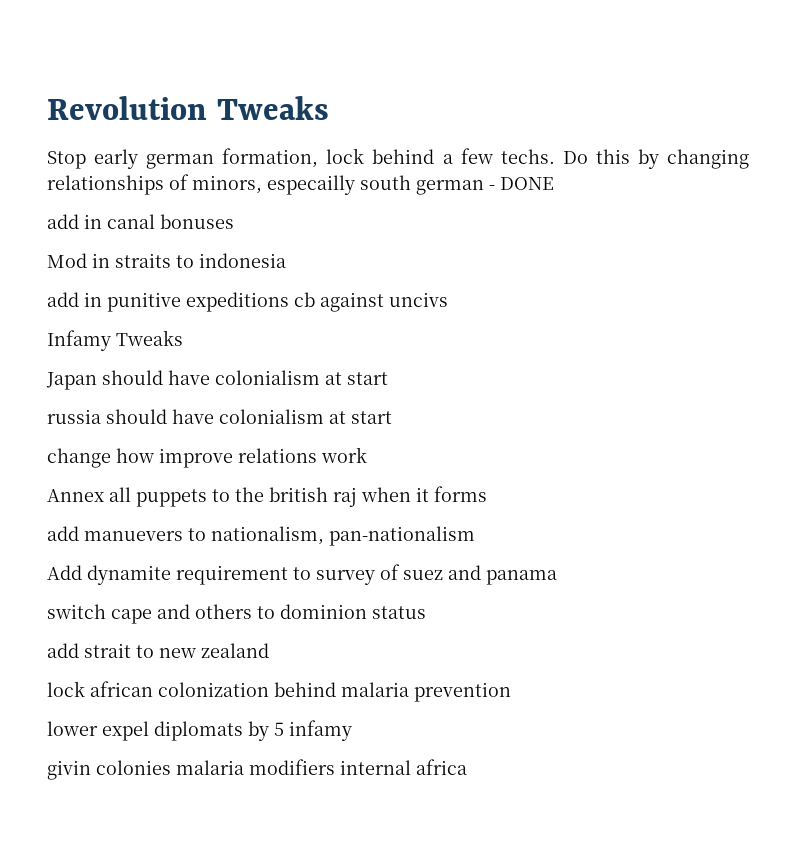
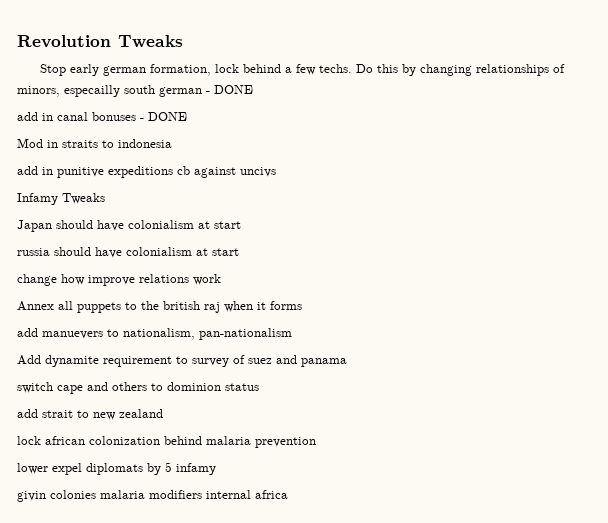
(234, 221) none -> [140,112,187,121] - DONE

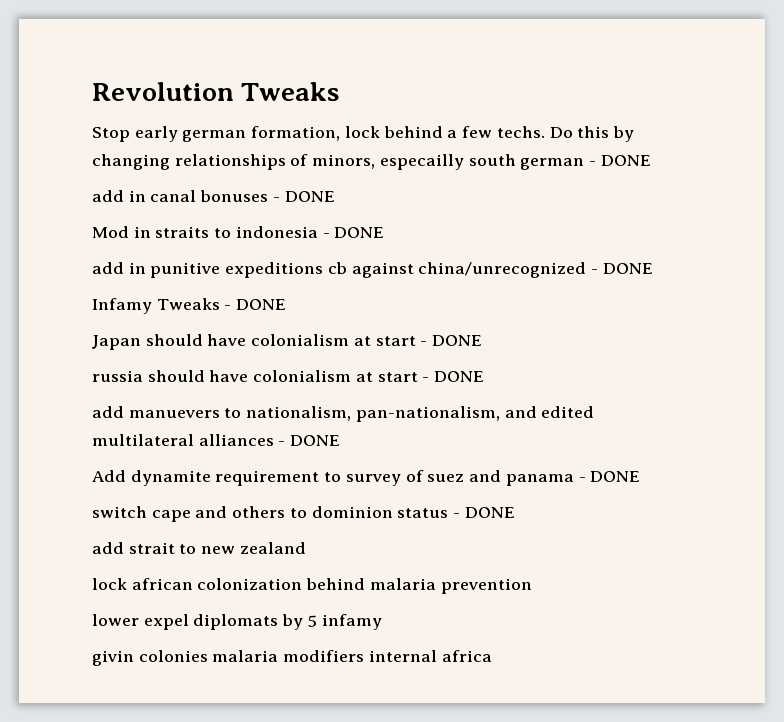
(172, 143) none -> [322,227,385,238] - DONE
[240,167,276,177] uncivs -> [418,262,653,278] china/unrecognized - DONE
(105, 198) none -> [224,299,287,310] - DONE
(241, 225) none -> [420,335,483,346] - DONE
[17,274,221,286] [17,301,302,313] [17,328,292,340] // change how improve relations work // Annex all puppets to the british raj when it forms // add manuevers to nationalism, pan-nationalism -> [422,371,485,382] [92,406,595,422] [92,434,341,446] - DONE // add manuevers to nationalism, pan-nationalism, and edited multilateral alliances - DONE
(347, 362) none -> [578,471,641,482] - DONE
(259, 387) none -> [453,507,515,518] - DONE

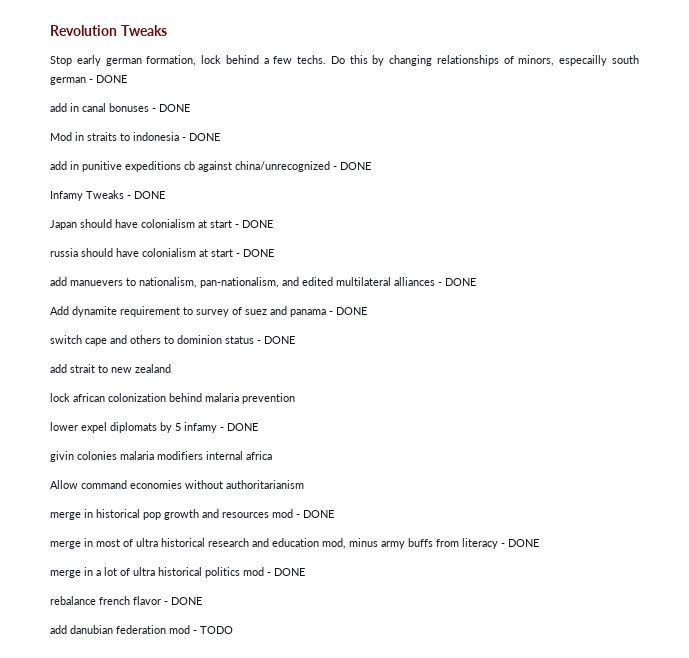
(382, 622) none -> [220,423,258,431] - DONE
(492, 656) none -> [50,480,304,489] [50,509,334,520] [50,538,539,549] [50,567,305,578] [50,596,202,605] [50,625,233,634] // Allow command economies without authoritarianism // merge in historical pop growth and resources mod - DONE // merge in most of ultra historical research and education mod, minus army buffs from literacy - DONE // merge in a lot of ultra historical politics mod - DONE // rebalance french flavor - DONE // add danubian federation mod - TODO

